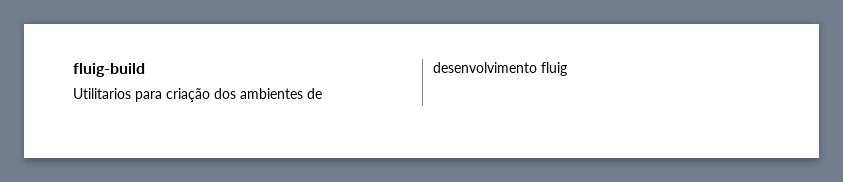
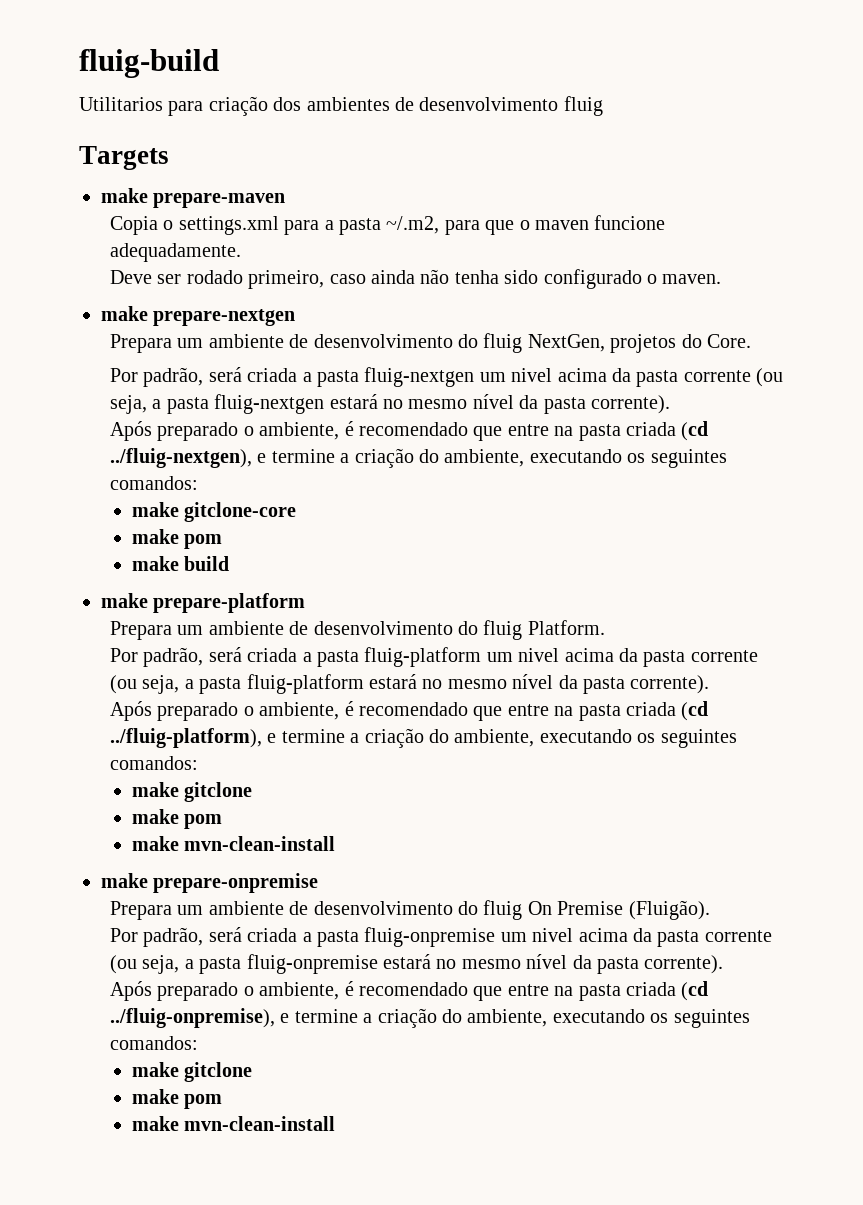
(567, 69) none -> [79,146,169,170] [101,188,286,208] [109,215,666,235] [109,243,241,262] [109,269,722,289] [101,306,296,326] [109,333,751,353] [109,367,784,387] [109,394,670,414] [109,421,709,441] [109,448,727,468] [109,476,198,490] [131,502,297,522] [131,529,223,549] [131,556,230,571] [101,593,306,613] [109,620,605,640] [109,647,758,667] [109,674,710,694] [109,701,709,721] [109,728,737,748] [109,756,198,770] [131,782,253,802] [131,809,223,829] [131,836,336,851] [101,873,319,893] [109,900,710,920] [109,927,772,947] [109,954,724,974] [109,981,709,1001] [109,1008,750,1028] [109,1036,198,1050] [131,1062,253,1082] [131,1089,223,1109] [131,1116,336,1131] // Targets // make prepare-maven // Copia o settings.xml para a pasta ~/.m2, para que o maven funcione adequadamente. // Deve ser rodado primeiro, caso ainda não tenha sido configurado o maven. // make prepare-nextgen // Prepara um ambiente de desenvolvimento do fluig NextGen, projetos do Core. // Por padrão, será criada a pasta fluig-nextgen um nivel acima da pasta corrente (ou seja, a pasta fluig-nextgen estará no mesmo nível da pasta corrente). // Após preparado o ambiente, é recomendado que entre na pasta criada (cd ../fluig-nextgen), e termine a criação do ambiente, executando os seguintes comandos: // make gitclone-core // make pom // make build // make prepare-platform // Prepara um ambiente de desenvolvimento do fluig Platform. // Por padrão, será criada a pasta fluig-platform um nivel acima da pasta corrente (ou seja, a pasta fluig-platform estará no mesmo nível da pasta corrente). // Após preparado o ambiente, é recomendado que entre na pasta criada (cd ../fluig-platform), e termine a criação do ambiente, executando os seguintes comandos: // make gitclone // make pom // make mvn-clean-install // make prepare-onpremise // Prepara um ambiente de desenvolvimento do fluig On Premise (Fluigão). // Por padrão, será criada a pasta fluig-onpremise um nivel acima da pasta corrente (ou seja, a pasta fluig-onpremise estará no mesmo nível da pasta corrente). // Após preparado o ambiente, é recomendado que entre na pasta criada (cd ../fluig-onpremise), e termine a criação do ambiente, executando os seguintes comandos: // make gitclone // make pom // make mvn-clean-install

